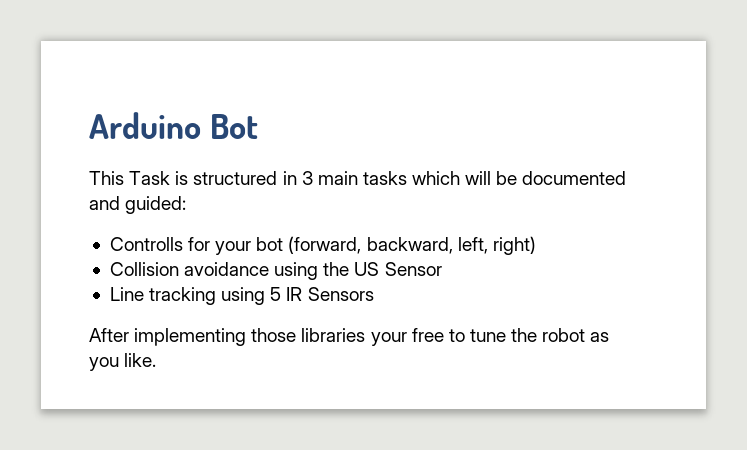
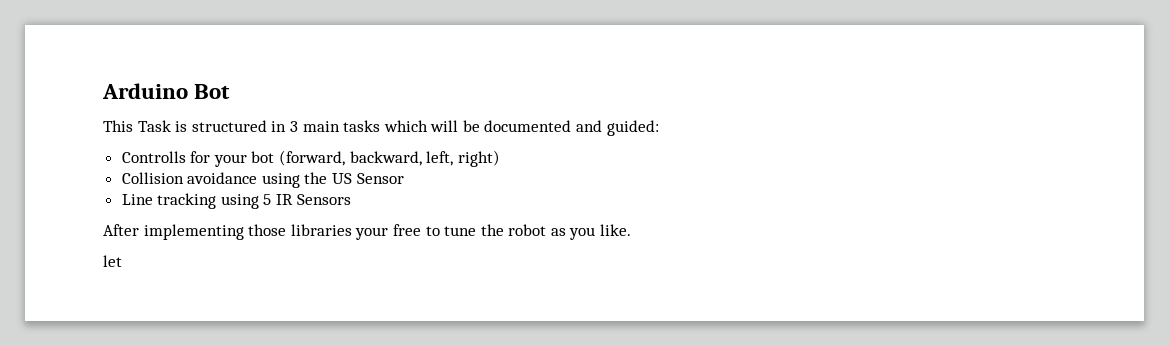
(157, 360) none -> [103,255,122,267] // let

